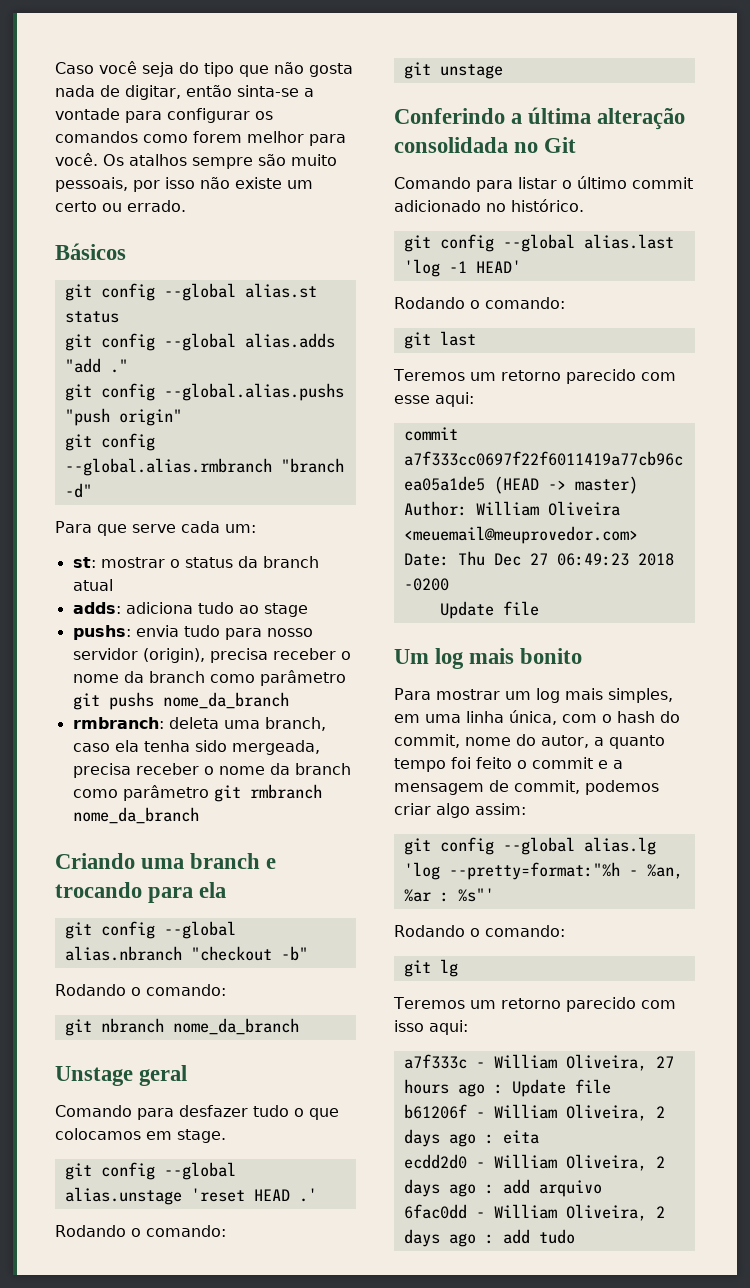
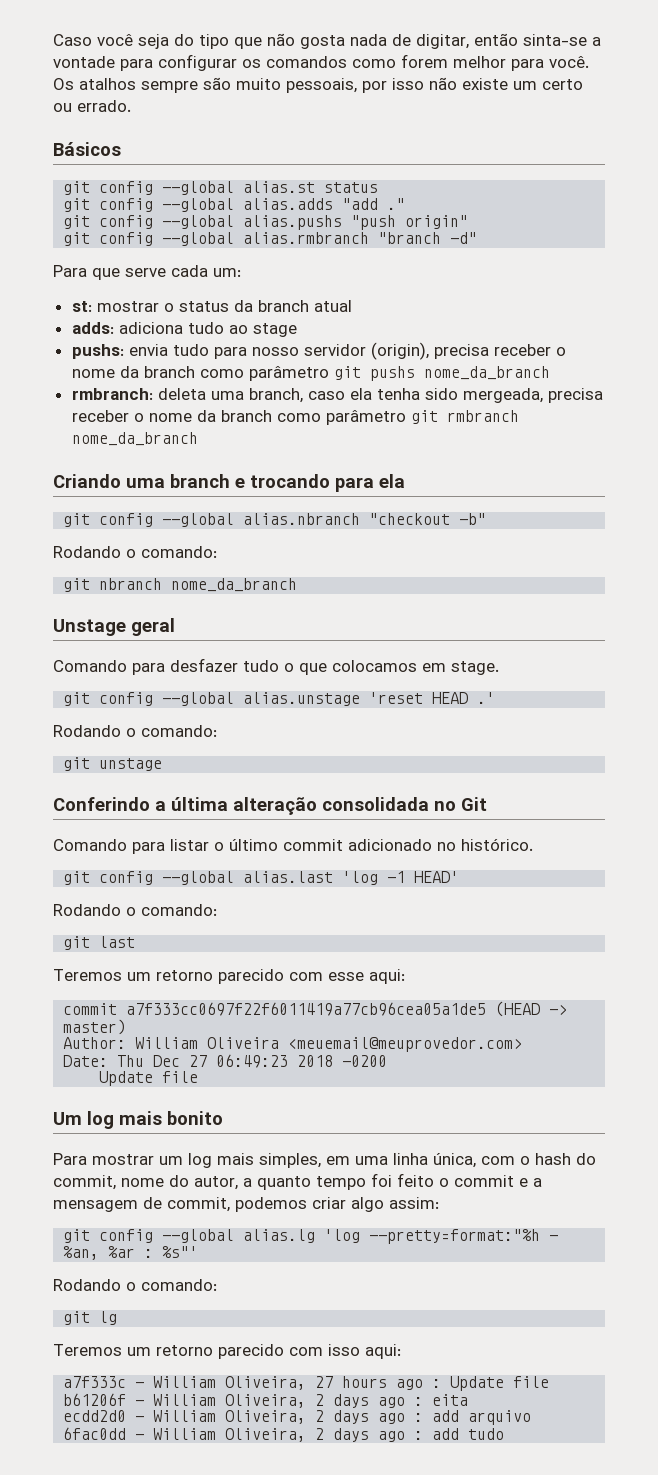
[163,383,344,401] --global.alias.pushs -> [162,215,343,230] --global alias.pushs
[64,458,272,476] --global.alias.rmbranch -> [162,232,370,246] --global alias.rmbranch

